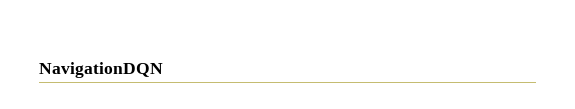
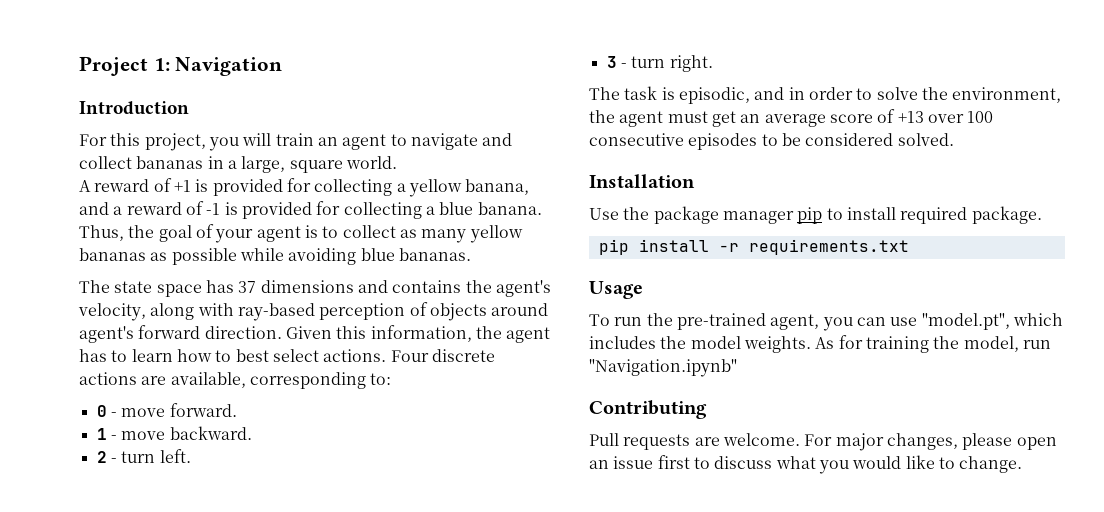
[39,62,163,78] NavigationDQN -> [79,56,283,76] [79,101,189,115] [79,133,513,151] [79,156,397,173] [79,178,530,197] [79,201,542,219] [79,224,523,243] [79,248,471,265] [79,280,551,297] [78,302,549,321] [79,325,551,343] [79,349,495,362] [79,372,392,389] [96,403,237,417] [96,426,252,440] [96,449,191,463] [606,55,713,72] [589,86,1062,104] [589,109,994,127] [589,133,954,150] [589,174,695,188] [589,206,1042,224] [598,239,909,255] [589,281,643,299] [589,313,1063,331] [589,335,1051,353] [589,359,737,377] [589,400,707,419] [589,433,1057,451] [589,455,1023,474] Project 1: Navigation // Introduction // For this project, you will train an agent to navigate and collect bananas in a large, square world. // A reward of +1 is provided for collecting a yellow banana, and a reward of -1 is provided for collecting a blue banana. Thus, the goal of your agent is to collect as many yellow bananas as possible while avoiding blue bananas. // The state space has 37 dimensions and contains the agent's velocity, along with ray-based perception of objects around agent's forward direction. Given this information, the agent has to learn how to best select actions. Four discrete actions are available, corresponding to: // 0 - move forward. // 1 - move backward. // 2 - turn left. // 3 - turn right. // The task is episodic, and in order to solve the environment, the agent must get an average score of +13 over 100 consecutive episodes to be considered solved. // Installation // Use the package manager pip to install required package. // pip install -r requirements.txt // Usage // To run the pre-trained agent, you can use "model.pt", which includes the model weights. As for training the model, run "Navigation.ipynb" // Contributing // Pull requests are welcome. For major changes, please open an issue first to discuss what you would like to change.

